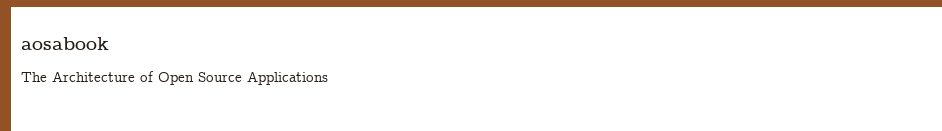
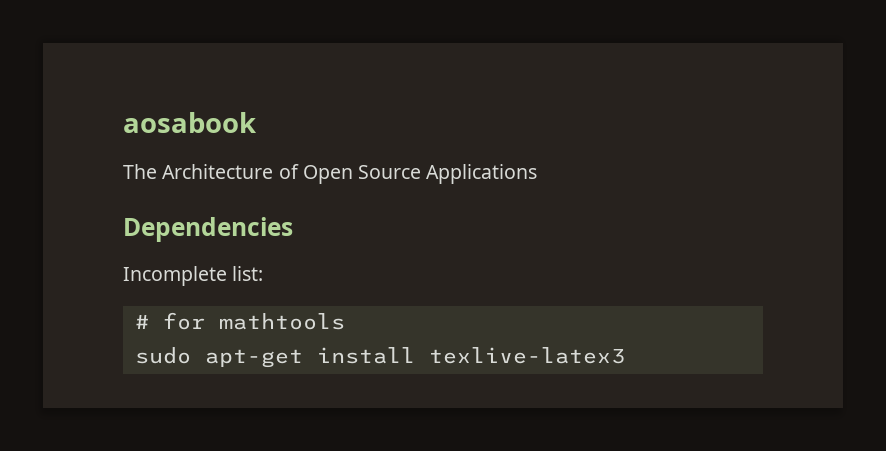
(328, 78) none -> [123,217,293,242] [123,266,264,286] [134,312,345,330] [134,347,625,368] // Dependencies // Incomplete list: // # for mathtools // sudo apt-get install texlive-latex3

